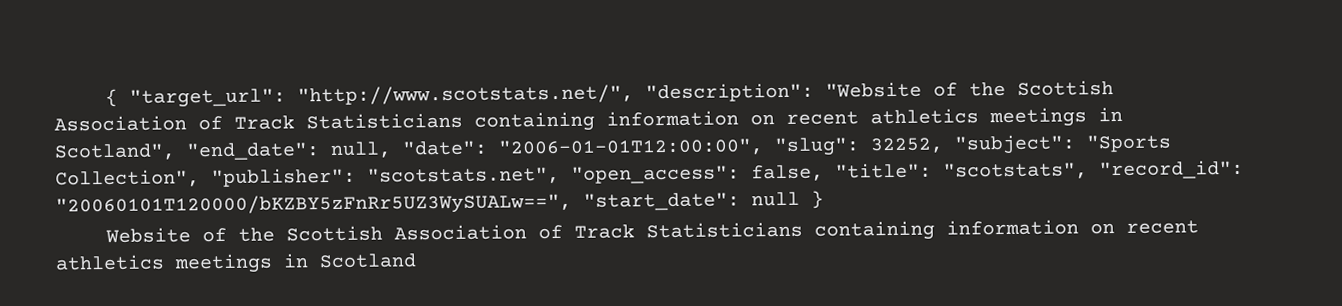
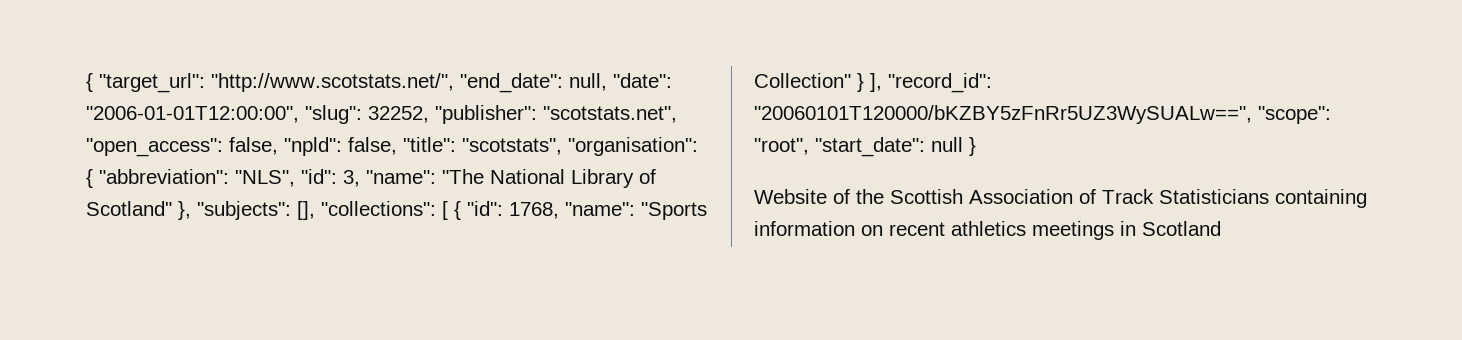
[644,80,1114,103] [54,106,1123,132] [54,143,176,161] "description": "Website of the Scottish Association of Track Statisticians containing information on recent athletics meetings in Scotland", -> (454, 82) none
[954,134,1172,155] [55,169,200,188] "subject": "Sports Collection", -> (429, 114) none
[835,159,1244,180] [55,192,572,217] "title": "scotstats", "record_id": "20060101T120000/bKZBY5zFnRr5UZ3WySUALw==", -> [284,137,698,156] [86,169,656,188] [86,201,707,220] [754,73,992,93] [754,105,1331,124] [754,138,809,155] "npld": false, "title": "scotstats", "organisation": { "abbreviation": "NLS", "id": 3, "name": "The National Library of Scotland" }, "subjects": [], "collections": [ { "id": 1768, "name": "Sports Collection" } ], "record_id": "20060101T120000/bKZBY5zFnRr5UZ3WySUALw==", "scope": "root",

